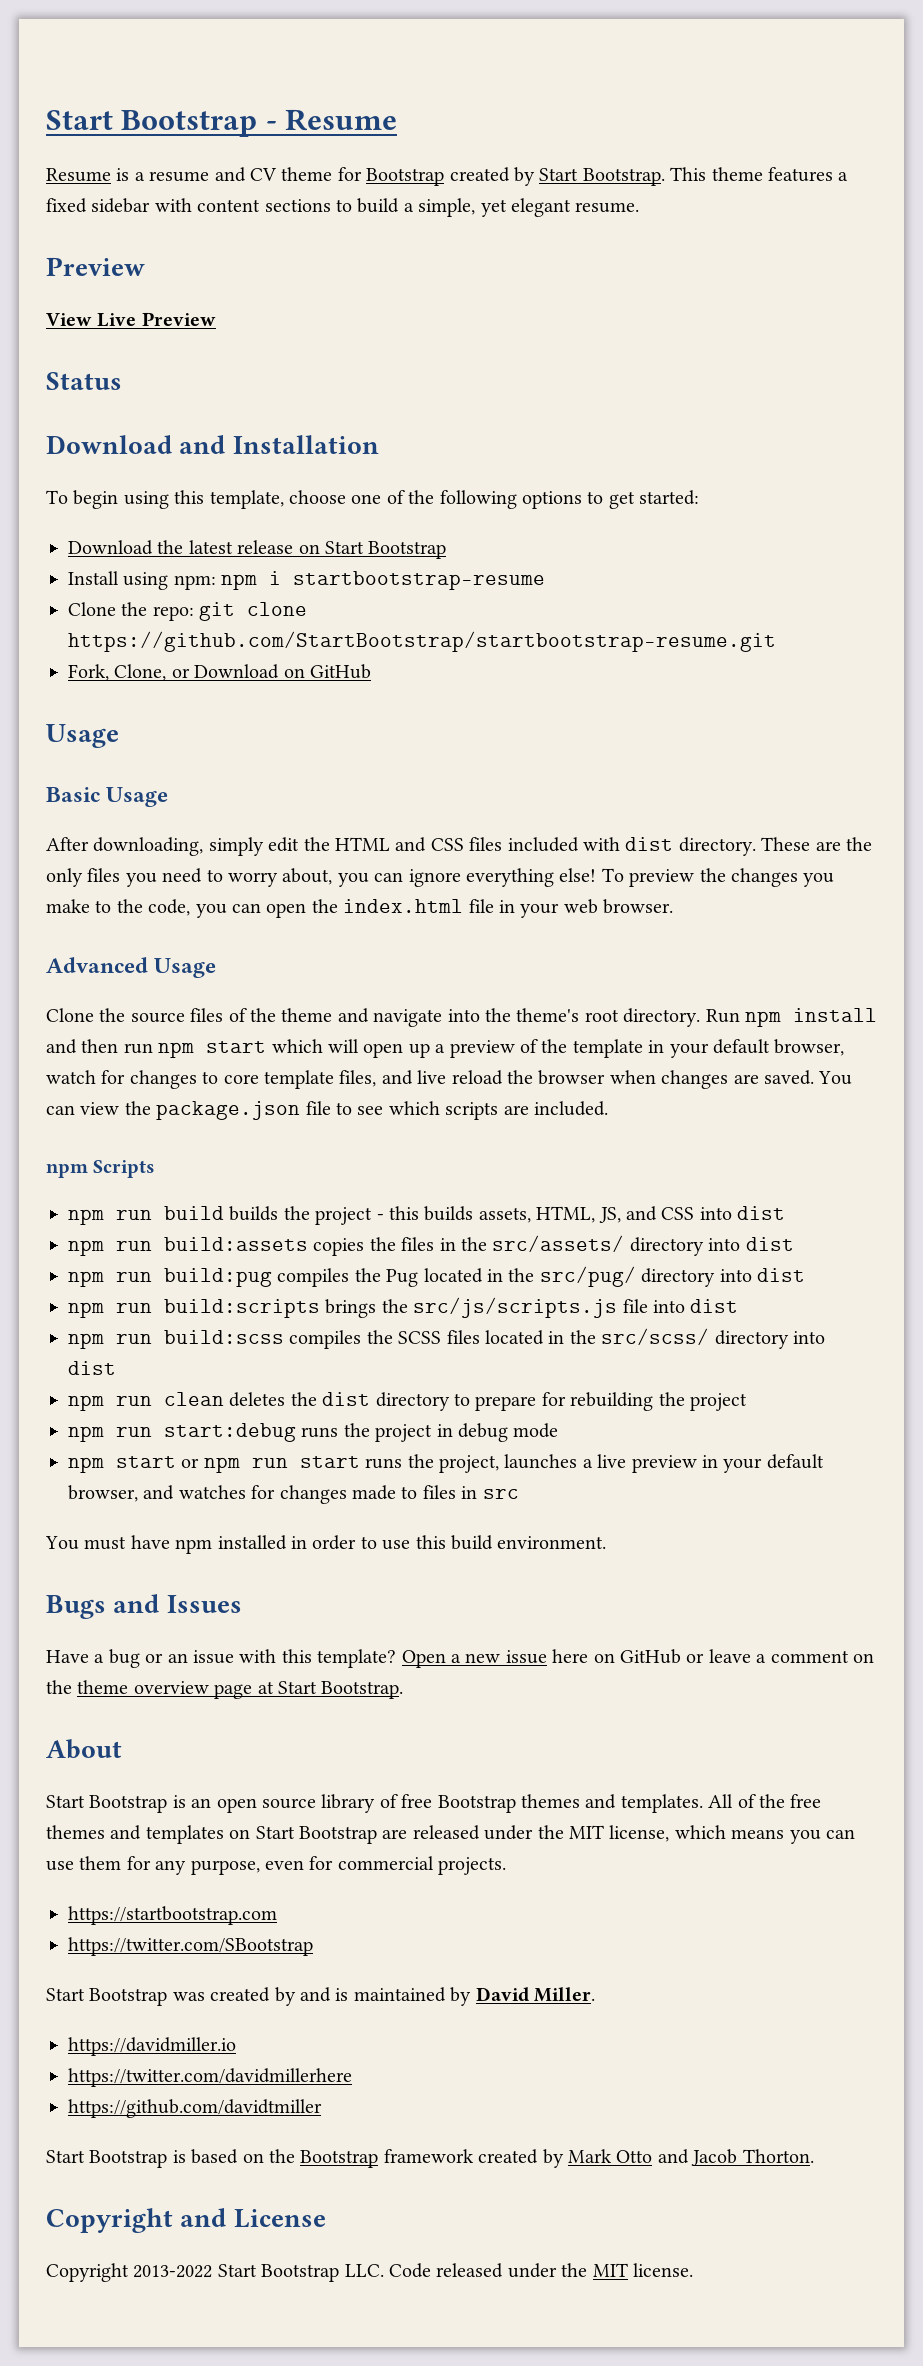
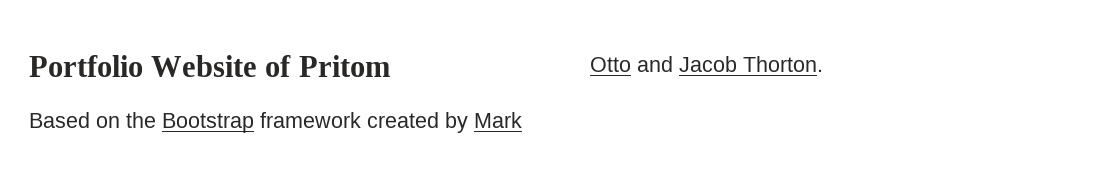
[46,109,398,137] [46,167,849,186] [46,198,640,217] [46,257,145,276] [46,312,216,327] [46,372,122,390] [46,435,379,454] [46,490,700,509] [68,540,447,559] [68,571,546,590] [68,602,308,621] [68,631,776,652] [68,664,371,681] [46,724,119,748] [46,787,169,807] [46,837,872,856] [46,868,835,887] [46,899,674,918] [46,957,217,978] [46,1008,877,1027] [46,1039,845,1058] [46,1070,853,1089] [46,1101,608,1120] [46,1160,156,1178] [68,1206,786,1225] [68,1235,794,1256] [68,1266,805,1287] [68,1297,739,1318] [68,1328,825,1349] [68,1361,116,1375] [68,1392,747,1411] [68,1423,559,1442] [68,1454,824,1473] [68,1485,519,1504] [45,1535,607,1554] [46,1594,242,1619] [46,1649,874,1668] [46,1680,404,1699] [46,1739,122,1759] [46,1794,822,1813] [46,1825,855,1844] [46,1856,507,1875] [68,1906,277,1925] [68,1937,313,1956] [46,1987,595,2006] [68,2037,236,2056] [68,2068,352,2087] [68,2099,322,2118] [46,2149,239,2168] Start Bootstrap - Resume // Resume is a resume and CV theme for Bootstrap created by Start Bootstrap. This theme features a fixed sidebar with content sections to build a simple, yet elegant resume. // Preview // View Live Preview // Status // Download and Installation // To begin using this template, choose one of the following options to get started: // Download the latest release on Start Bootstrap // Install using npm: npm i startbootstrap-resume // Clone the repo: git clone https://github.com/StartBootstrap/startbootstrap-resume.git // Fork, Clone, or Download on GitHub // Usage // Basic Usage // After downloading, simply edit the HTML and CSS files included with dist directory. These are the only files you need to worry about, you can ignore everything else! To preview the changes you make to the code, you can open the index.html file in your web browser. // Advanced Usage // Clone the source files of the theme and navigate into the theme's root directory. Run npm install and then run npm start which will open up a preview of the template in your default browser, watch for changes to core template files, and live reload the browser when changes are saved. You can view the package.json file to see which scripts are included. // npm Scripts // npm run build builds the project - this builds assets, HTML, JS, and CSS into dist // npm run build:assets copies the files in the src/assets/ directory into dist // npm run build:pug compiles the Pug located in the src/pug/ directory into dist // npm run build:scripts brings the src/js/scripts.js file into dist // npm run build:scss compiles the SCSS files located in the src/scss/ directory into dist // npm run clean deletes the dist directory to prepare for rebuilding the project // npm run start:debug runs the project in debug mode // npm start or npm run start runs the project, launches a live preview in your default browser, and watches for changes made to files in src // You must have npm installed in order to use this build environment. // Bugs and Issues // Have a bug or an issue with this template? Open a new issue here on GitHub or leave a comment on the theme overview page at Start Bootstrap. // About // Start Bootstrap is an open source library of free Bootstrap themes and templates. All of the free themes and templates on Start Bootstrap are released under the MIT license, which means you can use them for any purpose, even for commercial projects. // https://startbootstrap.com // https://twitter.com/SBootstrap // Start Bootstrap was created by and is maintained by David Miller. // https://davidmiller.io // https://twitter.com/davidmillerhere // https://github.com/davidtmiller // Start Bootstrap is based -> [29,55,390,77] [29,112,90,128] Portfolio Website of Pritom // Based
[46,2208,326,2233] [46,2263,693,2282] // Copyright and License // Copyright 2013-2022 Start Bootstrap LLC. Code released under the MIT license. -> (823, 64) none

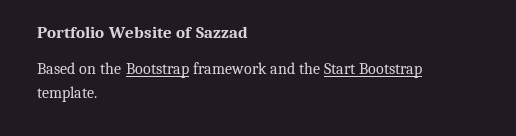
[298,55,390,77] Pritom -> [195,26,248,38] Sazzad
[367,112,522,133] [590,56,823,72] created by Mark Otto and Jacob Thorton. -> [269,62,423,78] [37,86,97,102] and the Start Bootstrap template.

